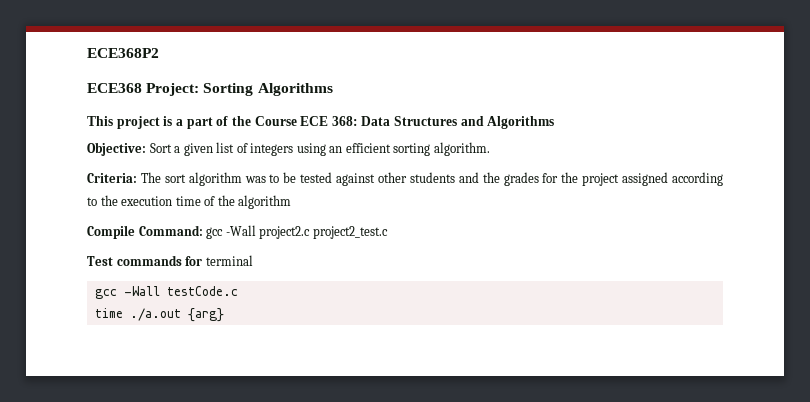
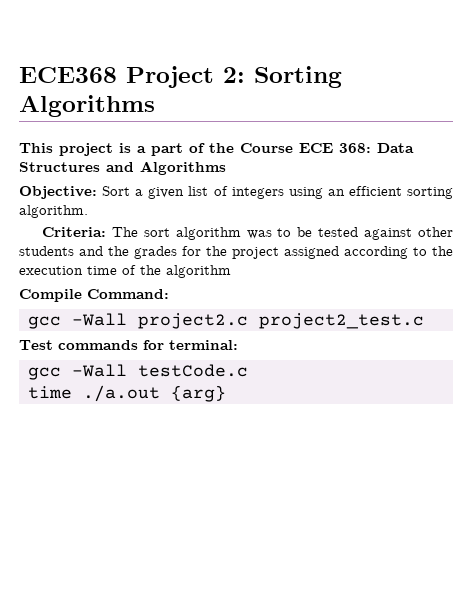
[87,48,159,58] [87,83,200,96] ECE368P2 // ECE368 Project: -> [19,66,245,88] ECE368 Project 2:
(203, 230) none -> (169, 294) //
[205,255,253,266] terminal -> [169,340,238,350] terminal:

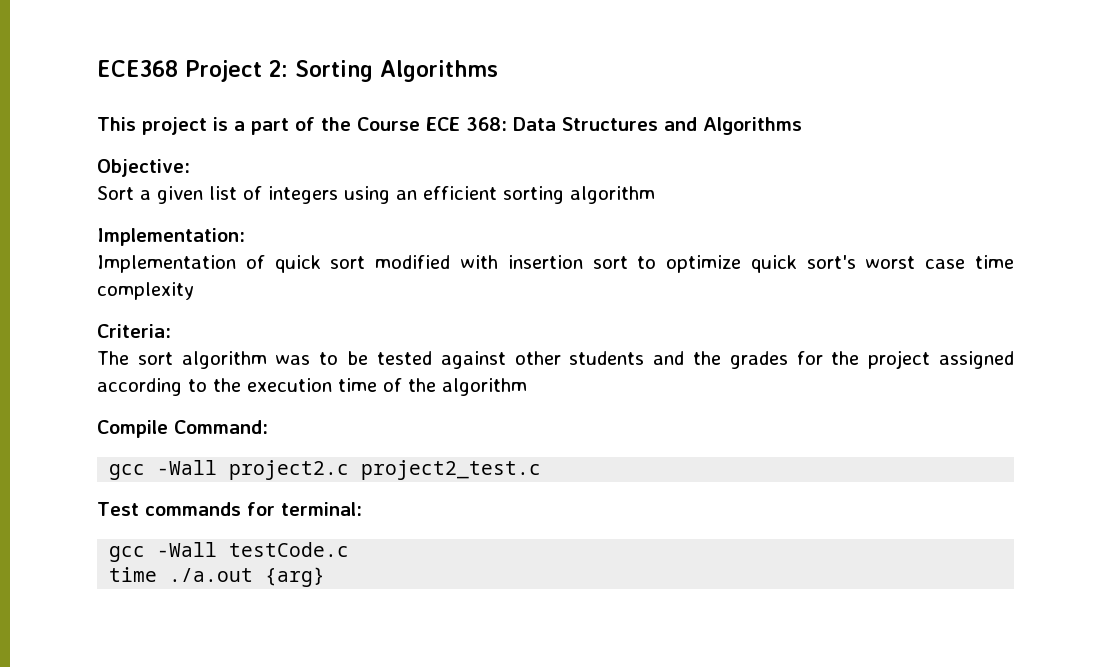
(97, 192) none -> (190, 168) //
[19,205,88,218] algorithm. -> [570,186,655,204] [97,228,245,246] [97,255,1015,273] [97,282,194,300] algorithm // Implementation: // Implementation of quick sort modified with insertion sort to optimize quick sort's worst case time complexity
(106, 232) none -> (171, 331) //

